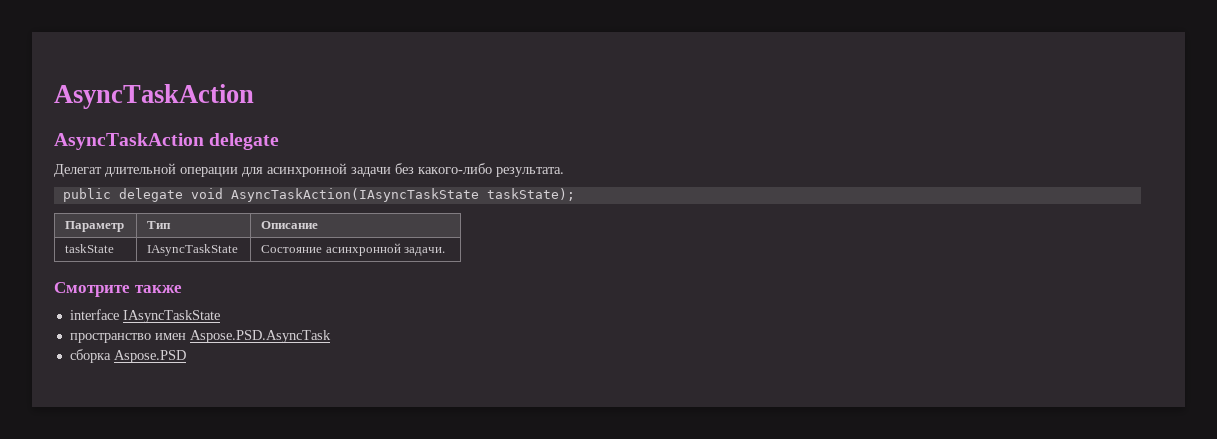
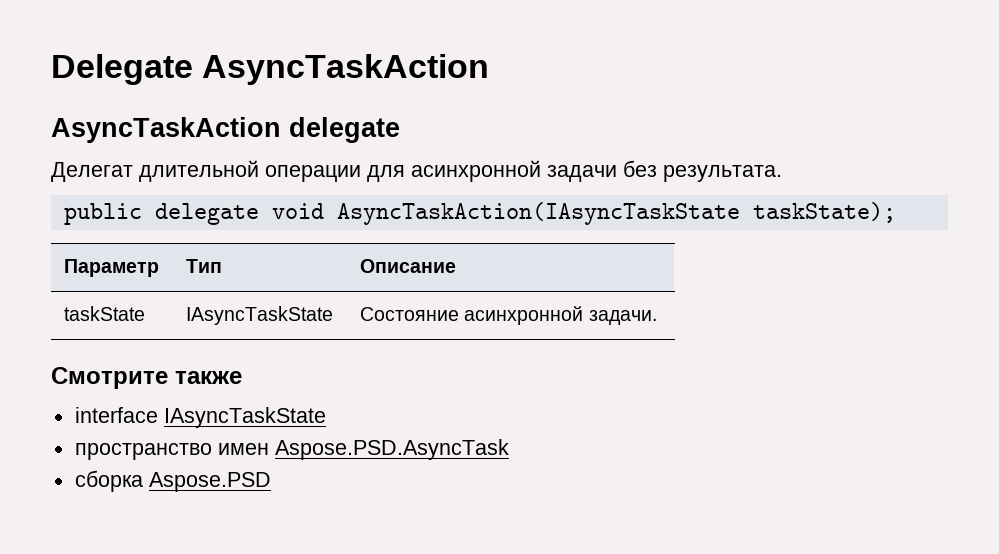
(54, 96) none -> [51,54,193,85] Delegate
[418,163,492,174] какого-либо -> (657, 168) none

